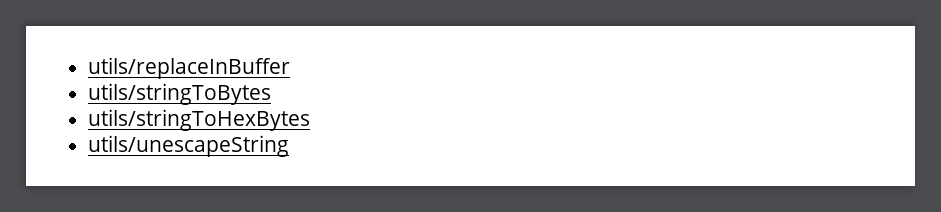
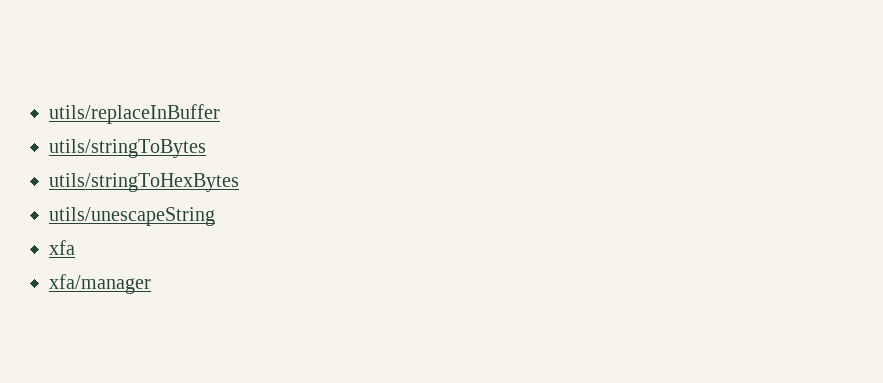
(290, 146) none -> [49,240,75,255] [49,274,151,294] // xfa // xfa/manager

